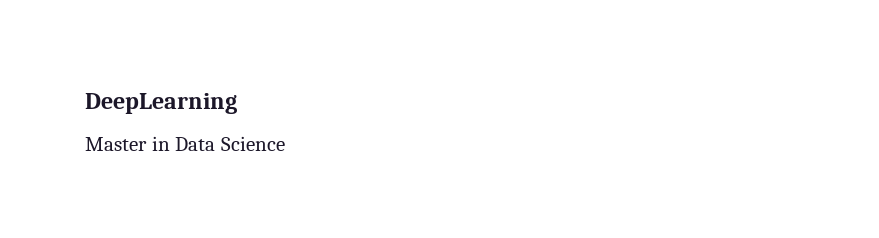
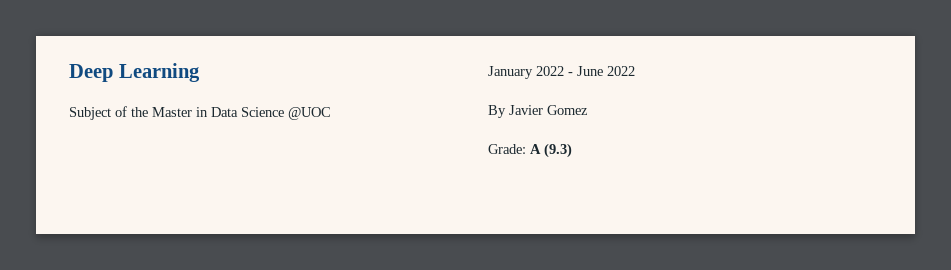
[85,93,237,114] [85,136,285,151] DeepLearning // Master in Data Science -> [69,63,200,82] [69,106,331,120] [488,66,635,79] [488,105,588,118] [488,143,572,158] Deep Learning // Subject of the Master in Data Science @UOC // January 2022 - June 2022 // By Javier Gomez // Grade: A (9.3)

